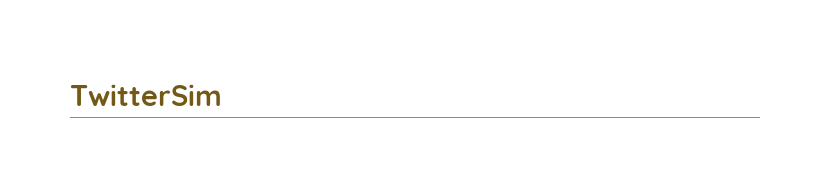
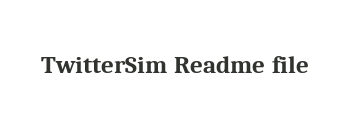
(222, 95) none -> [173,56,309,73] Readme file

